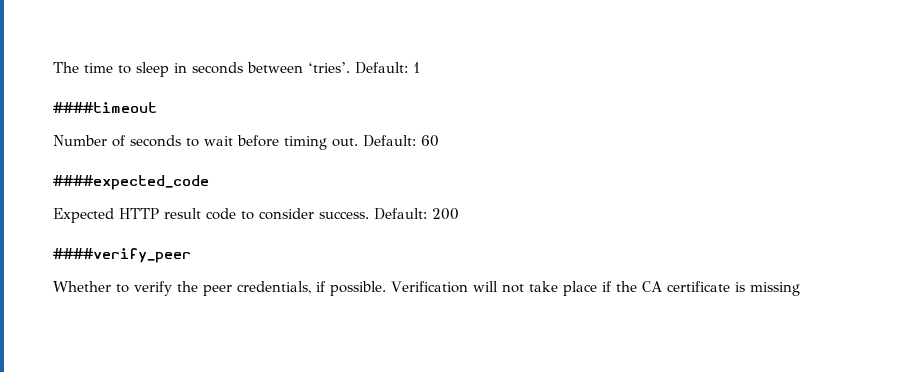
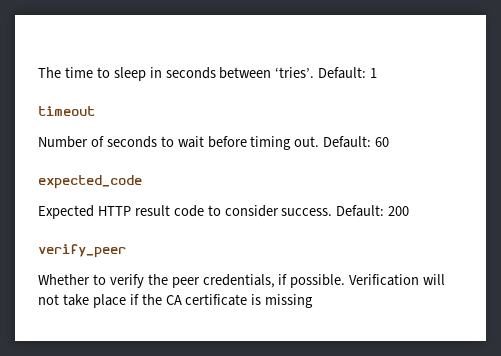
[53,102,157,113] ####timeout -> [38,106,95,116] timeout
[53,175,209,190] ####expected_code -> [38,175,142,189] expected_code
[53,248,191,263] ####verify_peer -> [38,244,126,258] verify_peer

